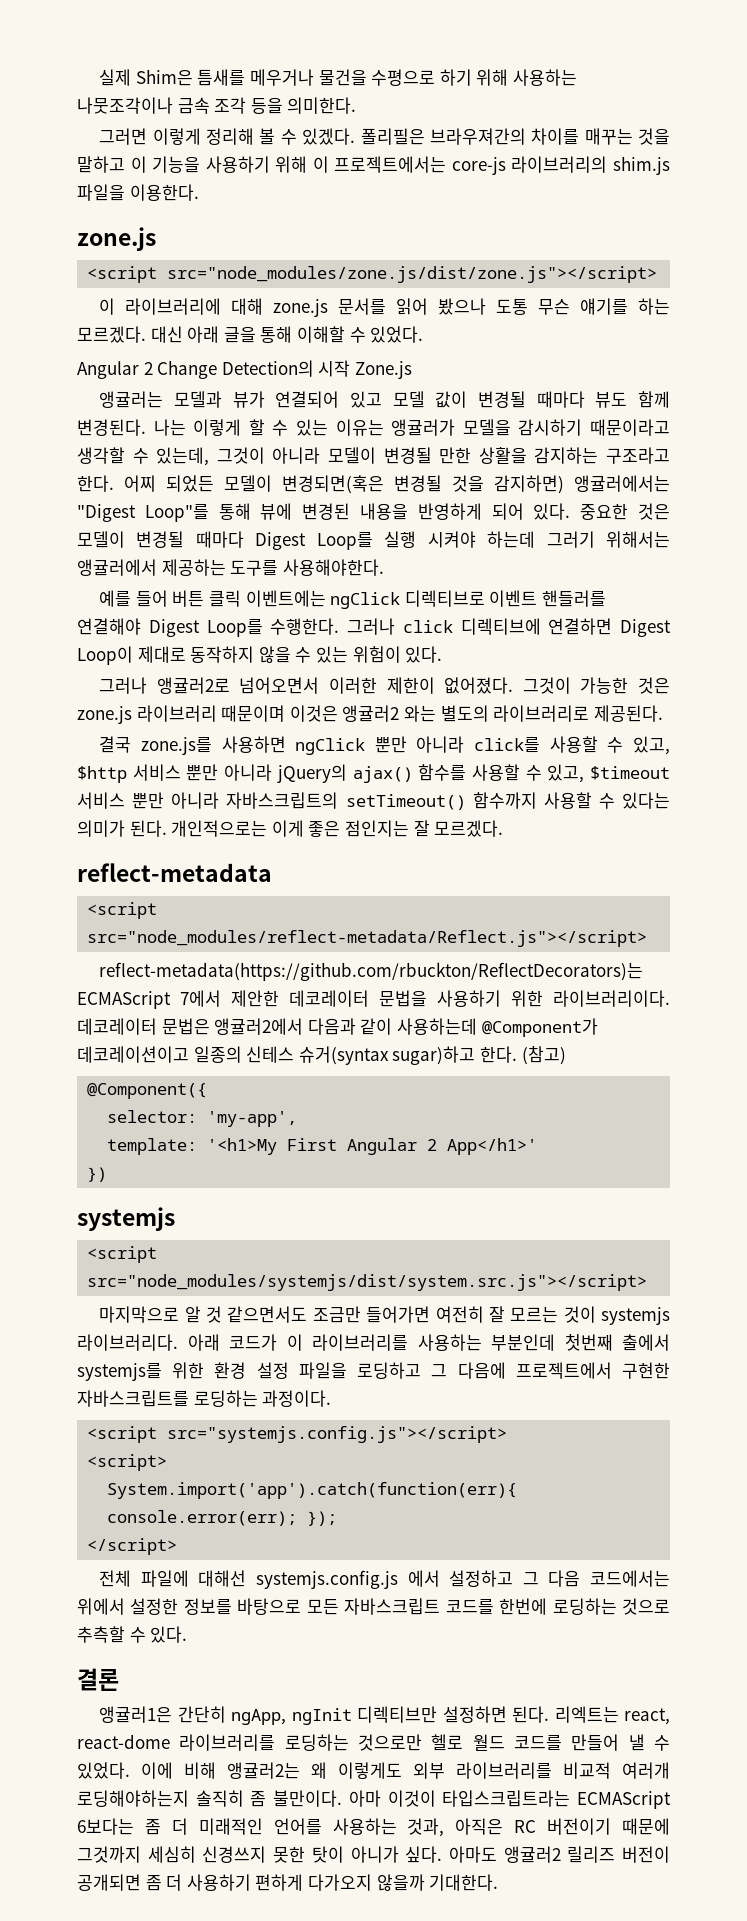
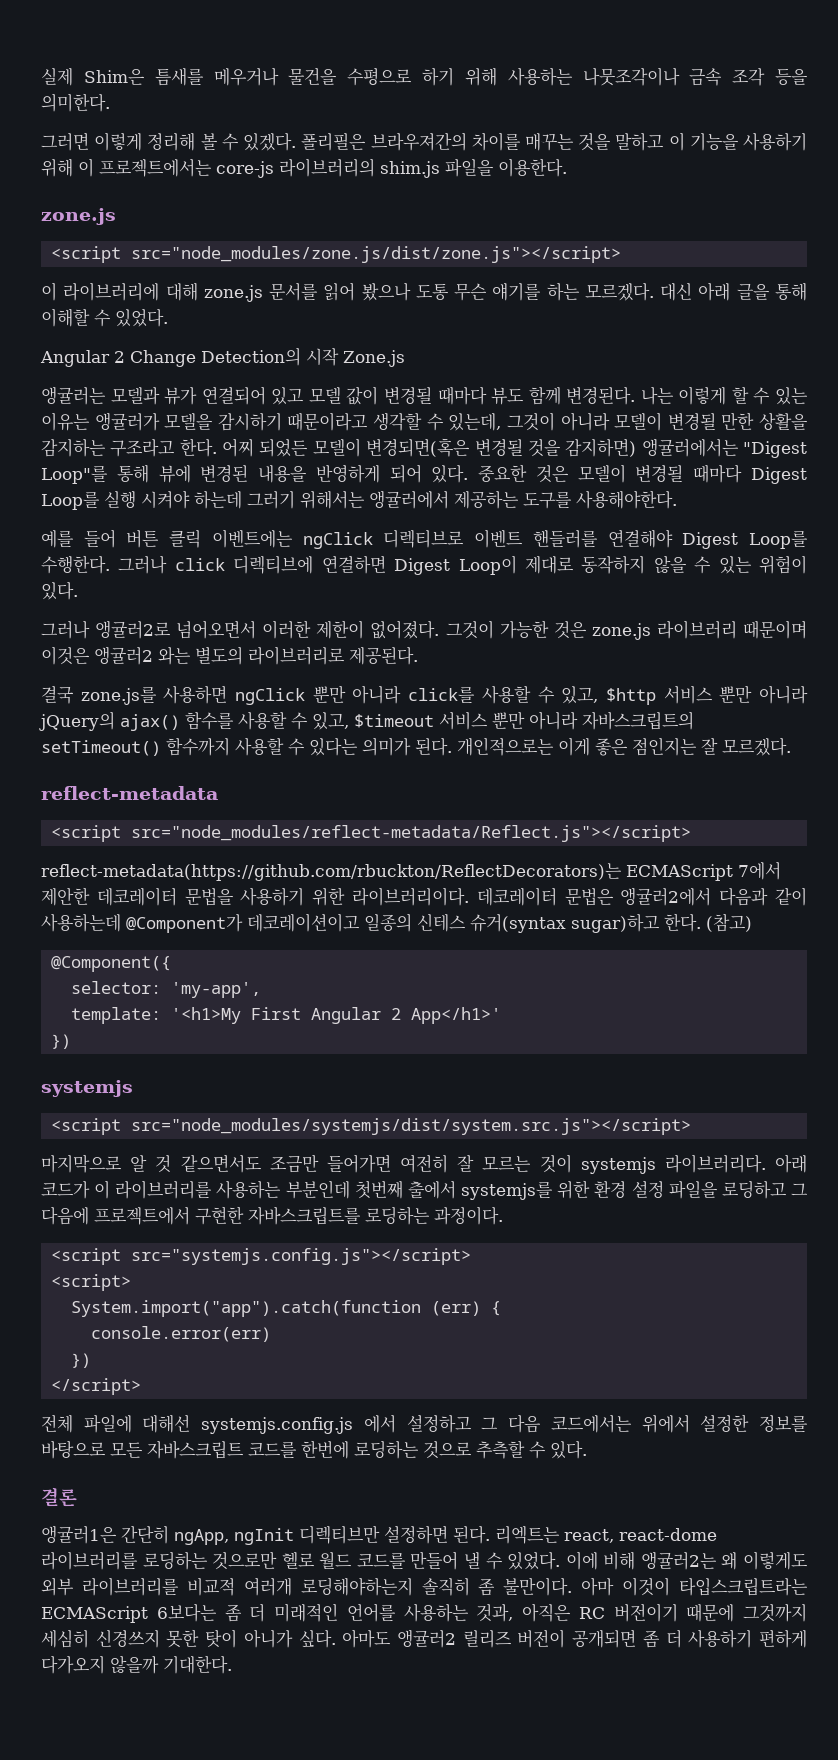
[107,1482,518,1499] [107,1510,338,1526] System.import('app').catch(function(err){ console.error(err); }); -> [71,1300,502,1317] [91,1326,272,1342] [71,1353,92,1368] System.import("app").catch(function (err) { // console.error(err) // })

